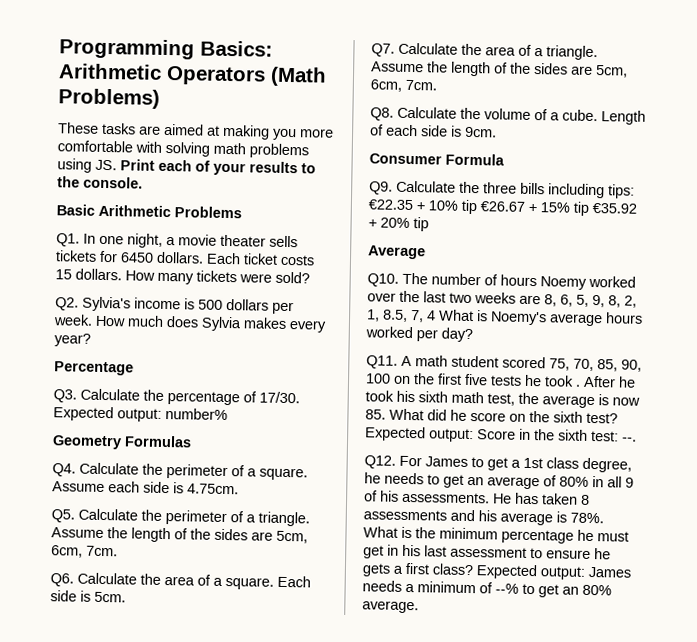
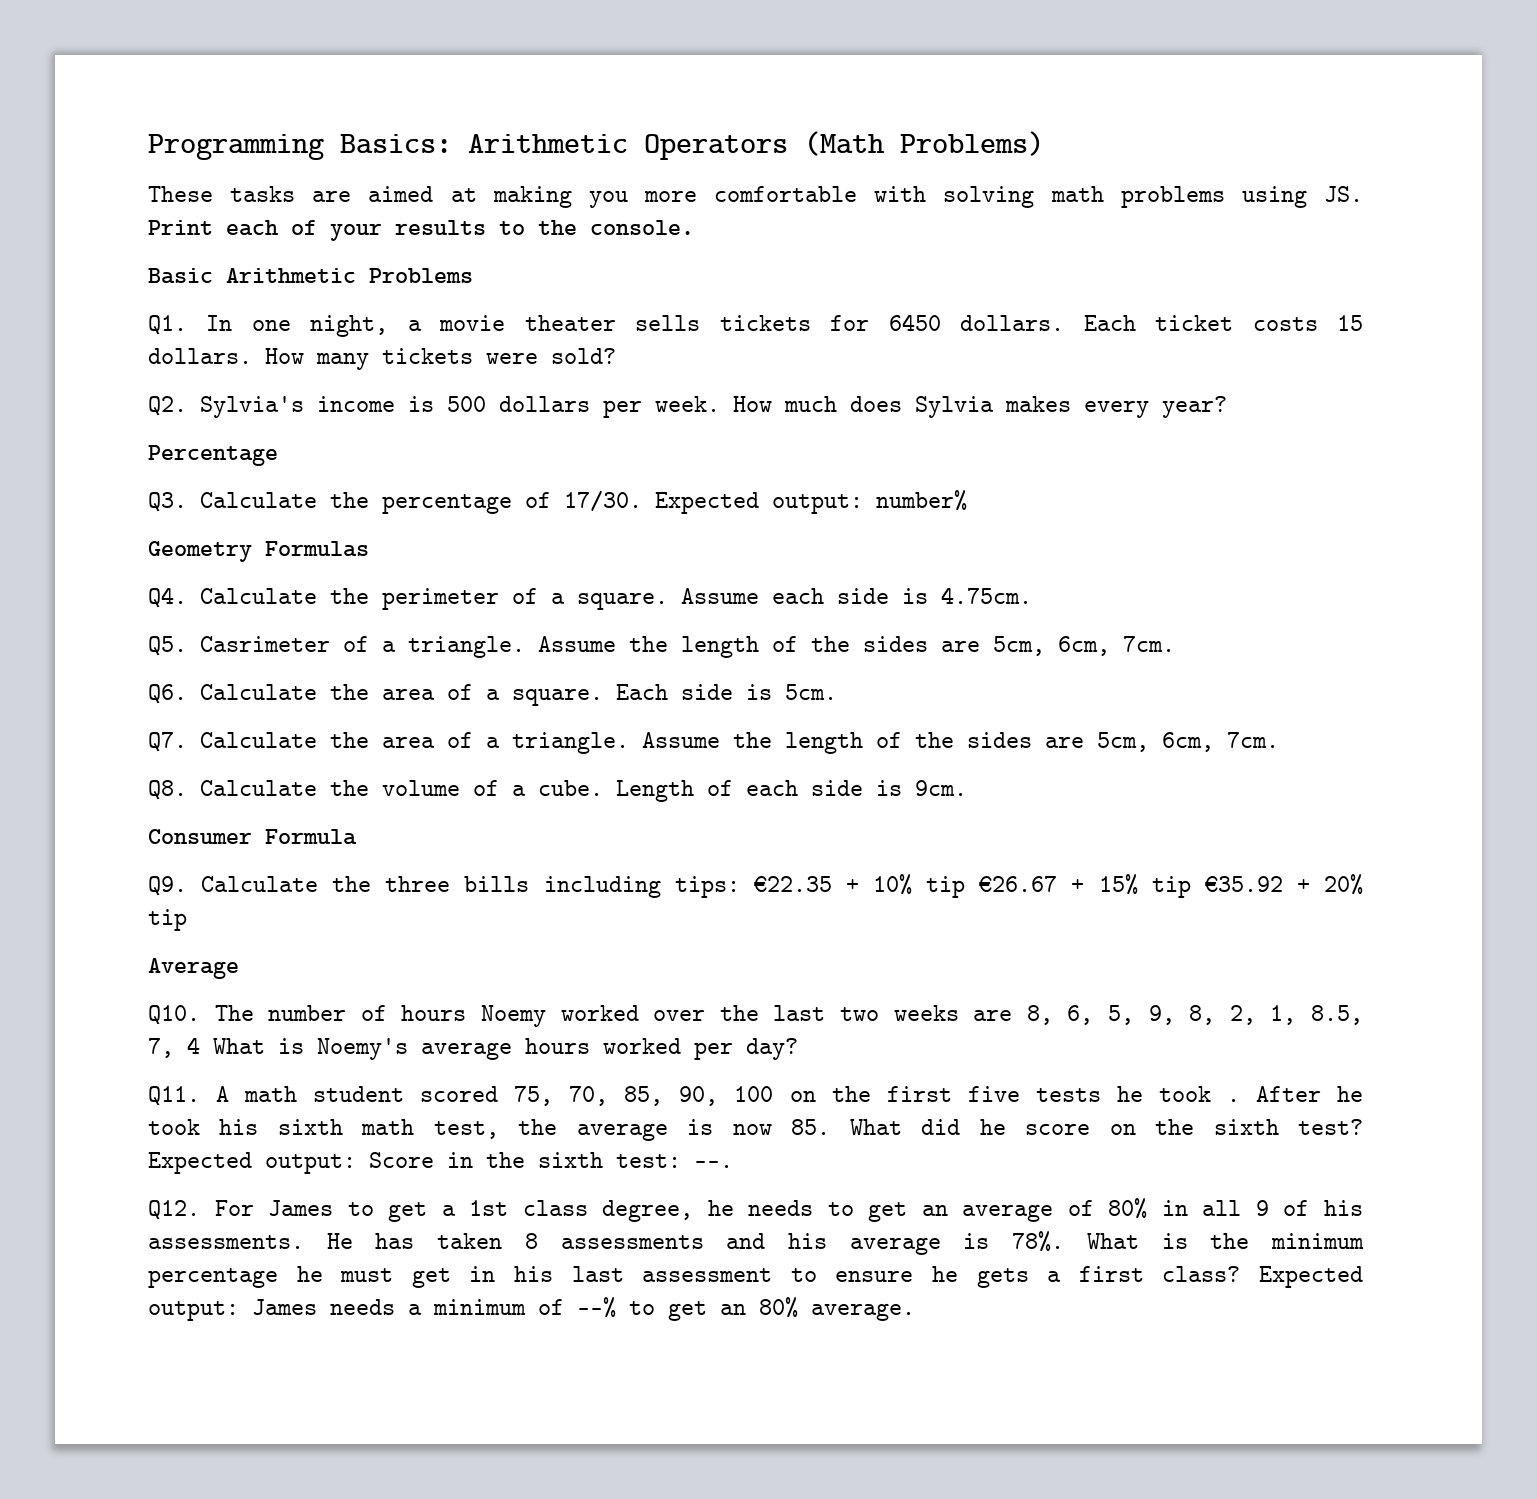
[78,508,227,526] Calculate the perimeter -> [200,636,330,652] Casrimeter

